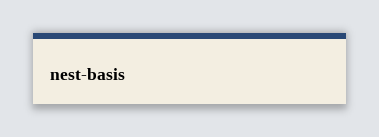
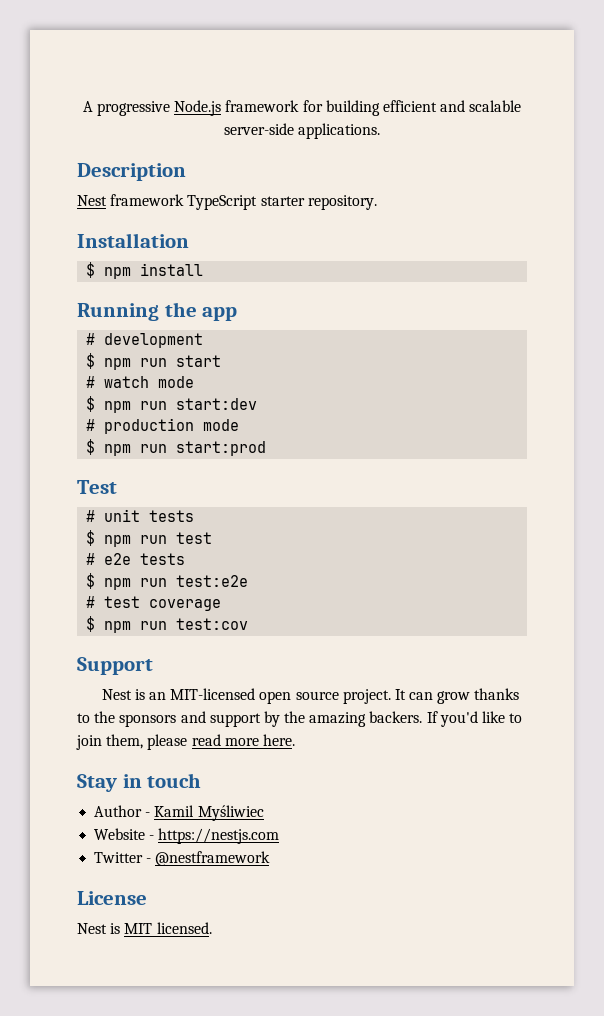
[50,68,125,80] nest-basis -> [82,100,522,116] [223,123,381,139] [77,163,186,181] [77,194,377,210] [77,233,189,248] [86,262,204,279] [77,302,238,321] [86,333,204,348] [86,353,222,370] [86,376,195,388] [86,396,258,413] [86,418,240,434] [86,439,267,456] [77,480,117,494] [86,509,195,522] [86,530,213,547] [86,553,186,565] [86,573,249,590] [86,596,222,611] [86,616,249,633] [77,657,153,675] [101,688,520,704] [77,711,523,727] [76,734,295,750] [77,773,202,792] [94,805,264,821] [94,828,280,844] [94,851,271,866] [77,891,147,905] [77,922,212,934] A progressive Node.js framework for building efficient and scalable server-side applications. // Description // Nest framework TypeScript starter repository. // Installation // $ npm install // Running the app // # development // $ npm run start // # watch mode // $ npm run start:dev // # production mode // $ npm run start:prod // Test // # unit tests // $ npm run test // # e2e tests // $ npm run test:e2e // # test coverage // $ npm run test:cov // Support // Nest is an MIT-licensed open source project. It can grow thanks to the sponsors and support by the amazing backers. If you'd like to join them, please read more here. // Stay in touch // Author - Kamil Myśliwiec // Website - https://nestjs.com // Twitter - @nestframework // License // Nest is MIT licensed.

